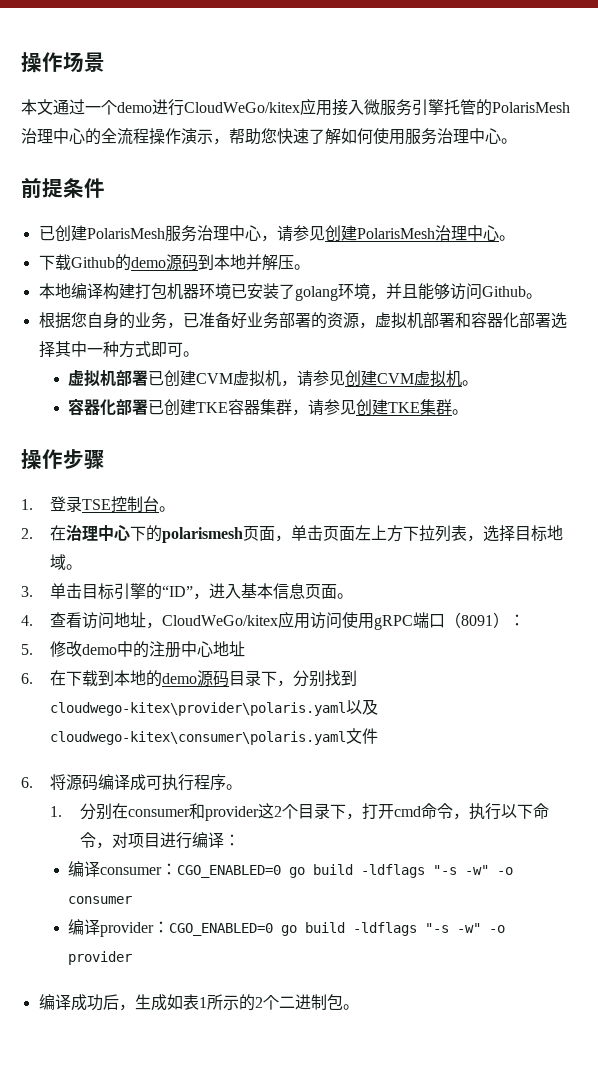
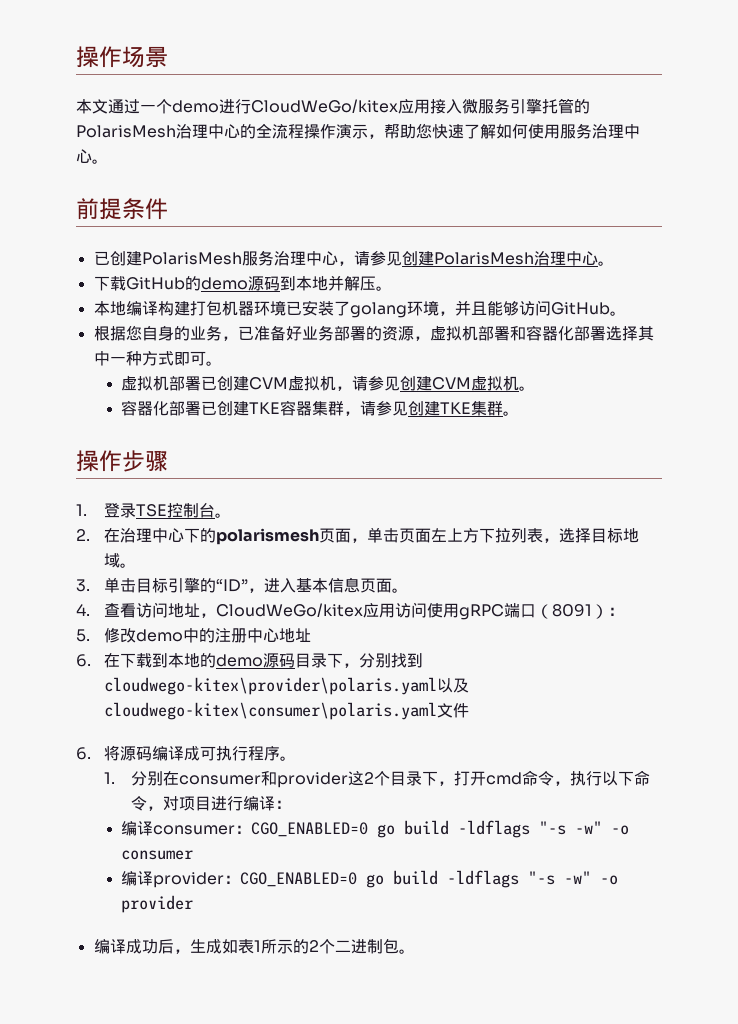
[70,257,115,268] Github -> [125,277,185,290] GitHub
[481,286,526,297] Github -> [550,302,610,315] GitHub

